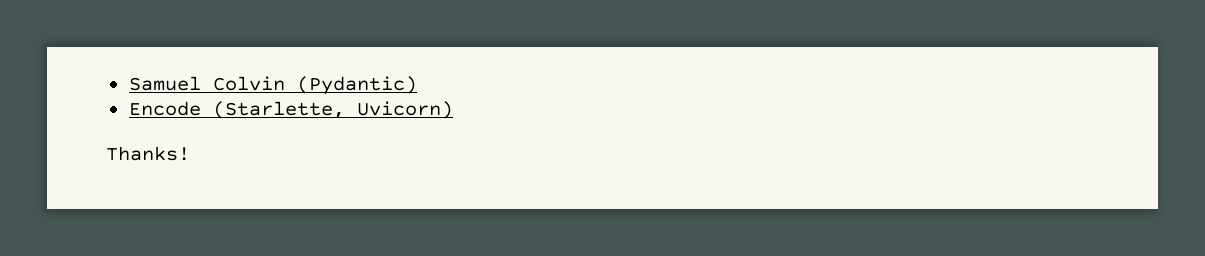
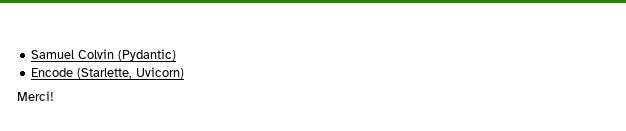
[106,146,190,161] Thanks! -> [17,91,54,101] Merci!

